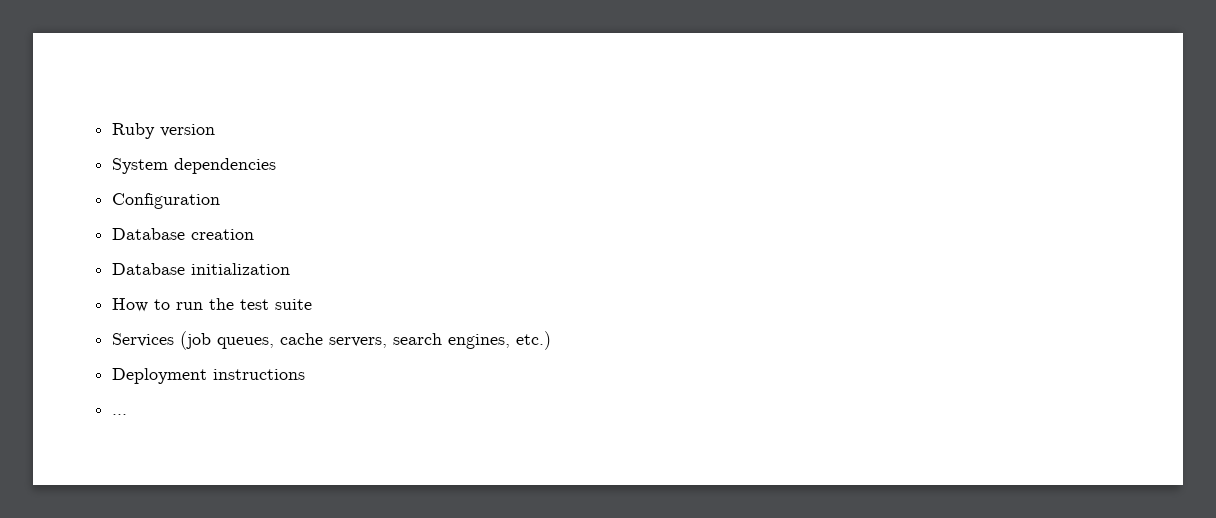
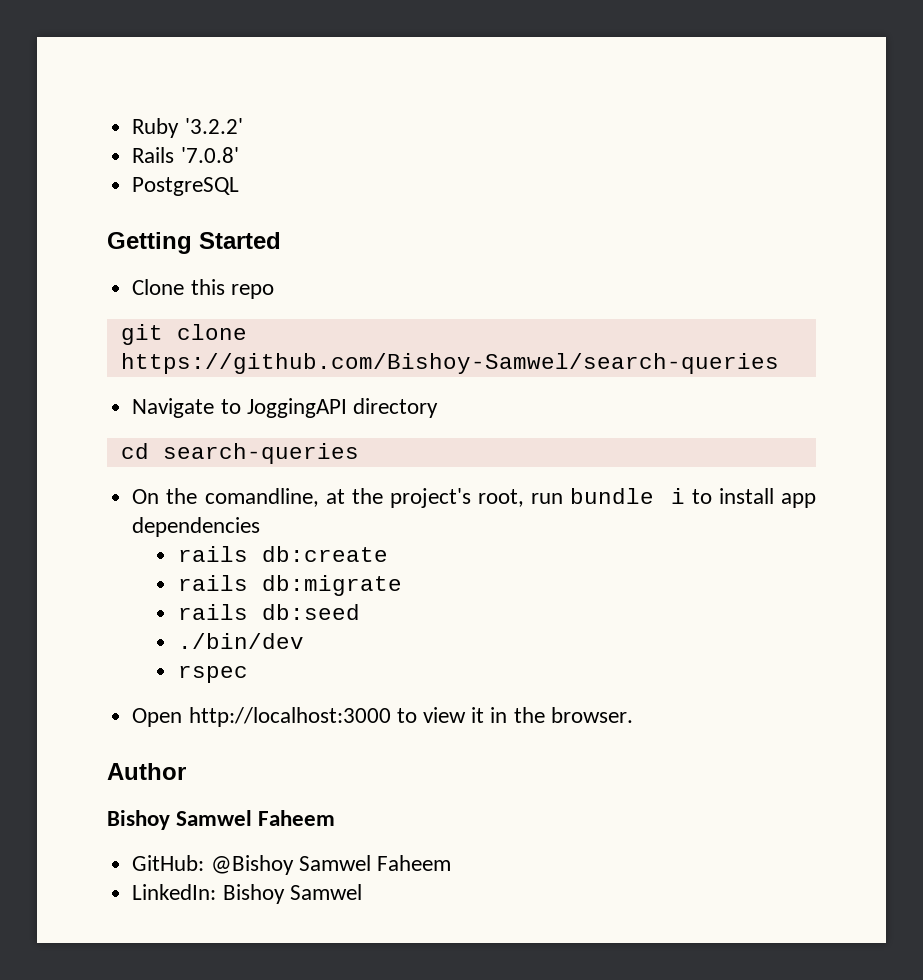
[160,124,216,137] [112,158,277,174] [112,193,221,209] [112,228,255,240] [112,263,291,275] [112,298,313,312] [112,331,552,350] [112,368,306,384] [112,414,128,415] version // System dependencies // Configuration // Database creation // Database initialization // How to run the test suite // Services (job queues, cache servers, search engines, etc.) // Deployment instructions // ... -> [184,118,243,134] [132,147,239,163] [132,177,240,196] [107,232,281,254] [132,279,274,299] [120,324,247,345] [120,353,779,374] [132,398,438,418] [120,443,359,464] [132,488,816,508] [132,517,261,537] [178,546,389,562] [178,575,403,596] [178,604,361,620] [178,633,305,649] [178,665,249,683] [132,707,633,727] [107,763,186,780] [107,810,336,830] [132,855,451,875] [132,884,362,904] '3.2.2' // Rails '7.0.8' // PostgreSQL // Getting Started // Clone this repo // git clone https://github.com/Bishoy-Samwel/search-queries // Navigate to JoggingAPI directory // cd search-queries // On the comandline, at the project's root, run bundle i to install app dependencies // rails db:create // rails db:migrate // rails db:seed // ./bin/dev // rspec // Open http://localhost:3000 to view it in the browser. // Author // Bishoy Samwel Faheem // GitHub: @Bishoy Samwel Faheem // LinkedIn: Bishoy Samwel

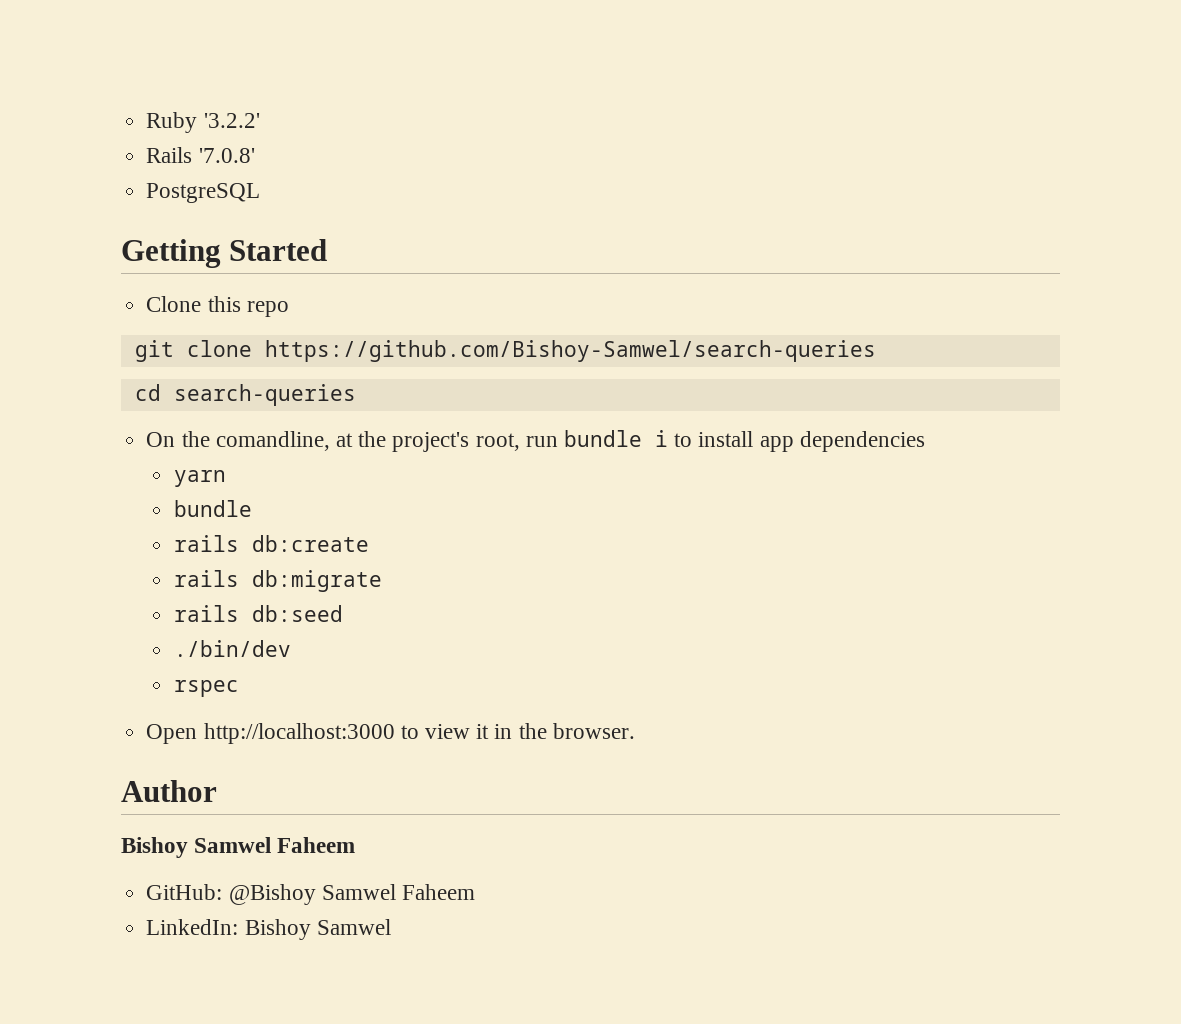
[132,398,438,418] // Navigate to JoggingAPI directory -> (876, 351) none
(261, 527) none -> [173,470,226,487] [173,500,252,517] // yarn // bundle

